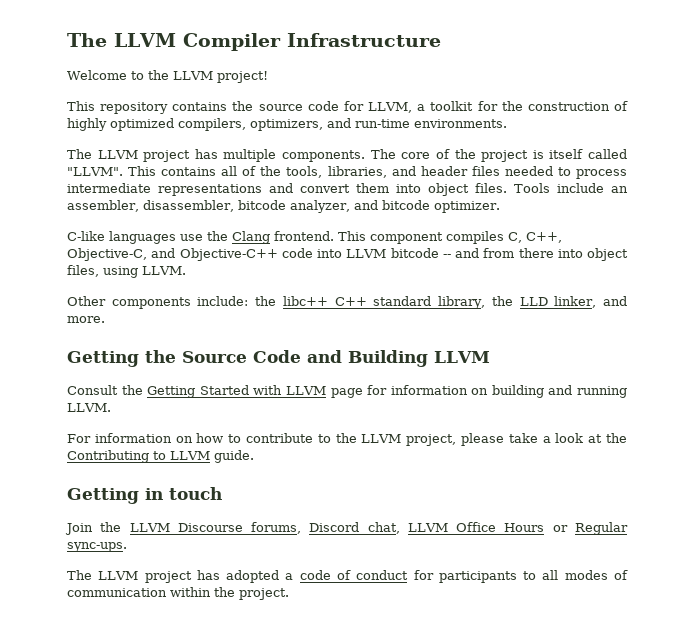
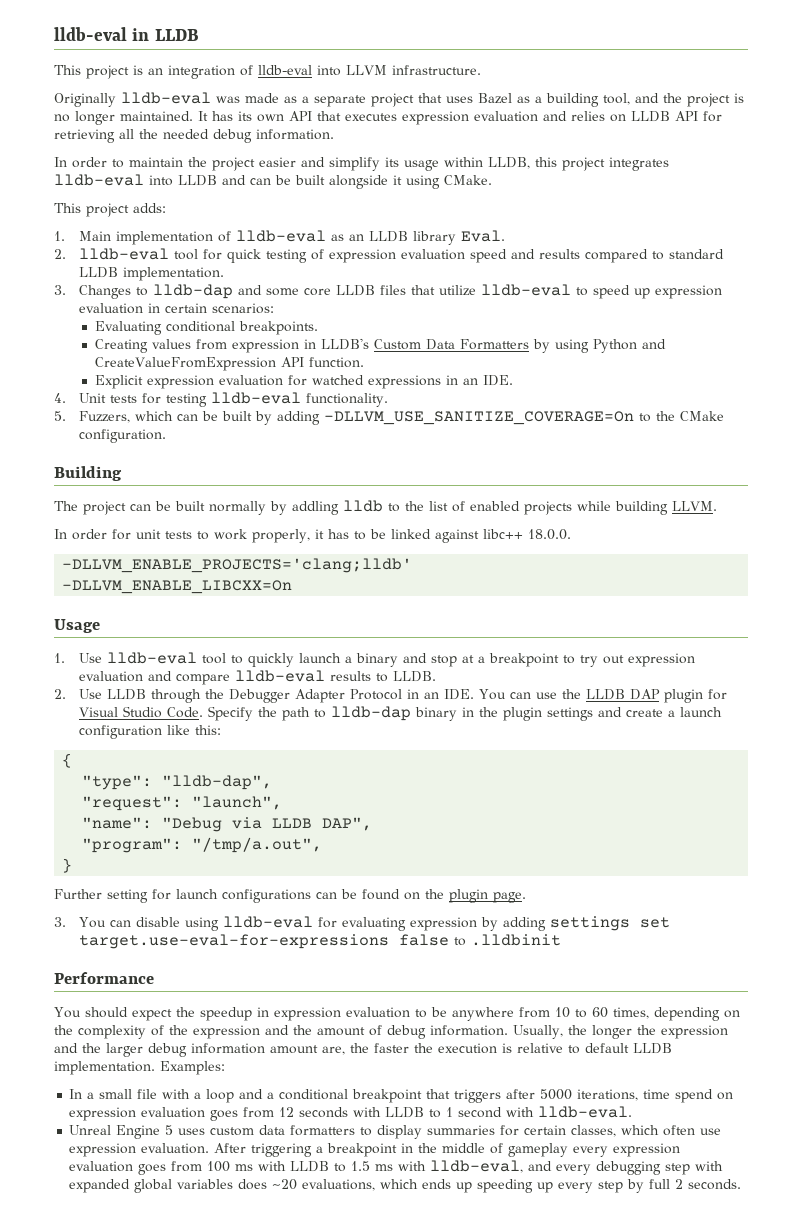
[67,33,441,51] [67,70,268,83] [67,101,629,114] [67,118,507,131] [67,149,628,162] [67,166,627,179] [67,183,628,196] [67,200,500,213] [67,231,562,244] [67,248,628,261] [67,265,186,278] [67,296,628,309] [67,316,105,323] [67,350,490,367] [67,385,627,398] [67,403,111,412] [67,433,627,446] [67,450,254,463] [67,487,222,504] [65,522,628,535] [67,542,127,552] [67,570,628,583] [67,587,289,600] The LLVM Compiler Infrastructure // Welcome to the LLVM project! // This repository contains the source code for LLVM, a toolkit for the construction of highly optimized compilers, optimizers, and run-time environments. // The LLVM project has multiple components. The core of the project is itself called "LLVM". This contains all of the tools, libraries, and header files needed to process intermediate representations and convert them into object files. Tools include an assembler, disassembler, bitcode analyzer, and bitcode optimizer. // C-like languages use the Clang frontend. This component compiles C, C++, Objective-C, and Objective-C++ code into LLVM bitcode -- and from there into object files, using LLVM. // Other components include: the libc++ C++ standard library, the LLD linker, and more. // Getting the Source Code and Building LLVM // Consult the Getting Started with LLVM page for information on building and running LLVM. // For information on how to contribute to the LLVM project, please take a look at the Contributing to LLVM guide. // Getting in touch // Join the LLVM Discourse forums, Discord chat, LLVM Office Hours or Regular sync-ups. // The LLVM project has adopted a code of conduct for participants to all modes of communication within the project. -> [54,27,199,41] [54,65,481,79] [54,92,744,107] [54,111,722,125] [54,129,334,143] [54,157,669,171] [54,174,492,189] [54,203,166,217] [54,230,506,245] [54,248,725,263] [79,267,225,281] [54,284,723,299] [79,303,275,314] [94,321,318,335] [94,338,666,353] [94,357,364,371] [94,375,513,389] [54,392,389,407] [54,411,725,425] [79,429,167,443] [54,466,122,481] [54,500,717,515] [54,529,571,543] [62,558,413,573] [62,580,293,594] [54,619,100,633] [54,652,696,667] [79,670,437,685] [54,689,728,703] [79,706,723,721] [79,725,222,739] [62,753,73,768] [82,775,273,790] [82,796,283,811] [82,817,373,832] [82,837,323,853] [62,858,73,873] [54,889,526,903] [54,916,671,931] [79,934,562,949] [54,972,154,984] [54,1007,740,1021] [54,1025,728,1039] [54,1043,672,1057] [54,1061,225,1075] [69,1089,734,1103] [69,1106,633,1121] [69,1125,722,1139] [69,1143,681,1157] [69,1160,724,1175] [69,1179,742,1193] lldb-eval in LLDB // This project is an integration of lldb-eval into LLVM infrastructure. // Originally lldb-eval was made as a separate project that uses Bazel as a building tool, and the project is no longer maintained. It has its own API that executes expression evaluation and relies on LLDB API for retrieving all the needed debug information. // In order to maintain the project easier and simplify its usage within LLDB, this project integrates lldb-eval into LLDB and can be built alongside it using CMake. // This project adds: // 1. Main implementation of lldb-eval as an LLDB library Eval. // 2. lldb-eval tool for quick testing of expression evaluation speed and results compared to standard LLDB implementation. // 3. Changes to lldb-dap and some core LLDB files that utilize lldb-eval to speed up expression evaluation in certain scenarios: // Evaluating conditional breakpoints. // Creating values from expression in LLDB's Custom Data Formatters by using Python and CreateValueFromExpression API function. // Explicit expression evaluation for watched expressions in an IDE. // 4. Unit tests for testing lldb-eval functionality. // 5. Fuzzers, which can be built by adding -DLLVM_USE_SANITIZE_COVERAGE=On to the CMake configuration. // Building // The project can be built normally by addling lldb to the list of enabled projects while building LLVM. // In order for unit tests to work properly, it has to be linked against libc++ 18.0.0. // -DLLVM_ENABLE_PROJECTS='clang;lldb' // -DLLVM_ENABLE_LIBCXX=On // Usage // 1. Use lldb-eval tool to quickly launch a binary and stop at a breakpoint to try out expression evaluation and compare lldb-eval results to LLDB. // 2. Use LLDB through the Debugger Adapter Protocol in an IDE. You can use the LLDB DAP plugin for Visual Studio Code. Specify the path to lldb-dap binary in the plugin settings and create a launch configuration like this: // { // "type": "lldb-dap", // "request": "launch", // "name": "Debug via LLDB DAP", // "program": "/tmp/a.out", // } // Further setting for launch configurations can be found on the plugin page. // 3. You can disable using lldb-eval for evaluating expression by adding settings set target.use-eval-for-expressions false to .lldbinit // Performance // You should expect the speedup in expression evaluation to be anywhere from 10 to 60 times, depending on the complexity of the expression and the amount of debug information. Usually, the longer the expression and the larger debug information amount are, the faster the execution is relative to default LLDB implementation. Examples: // In a small file with a loop and a conditional breakpoint that triggers after 5000 iterations, time spend on expression evaluation goes from 12 seconds with LLDB to 1 second with lldb-eval. // Unreal Engine 5 uses custom data formatters to display summaries for certain classes, which often use expression evaluation. After triggering a breakpoint in the middle of gameplay every expression evaluation goes from 100 ms with LLDB to 1.5 ms with lldb-eval, and every debugging step with expanded global variables does ~20 evaluations, which ends up speeding up every step by full 2 seconds.

